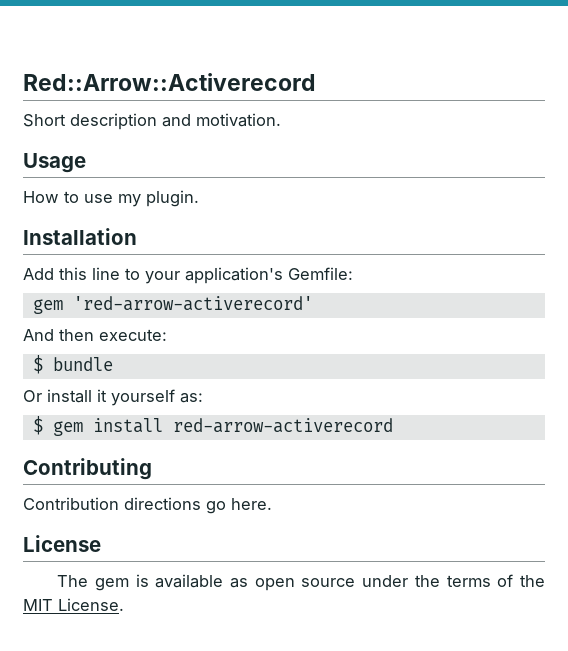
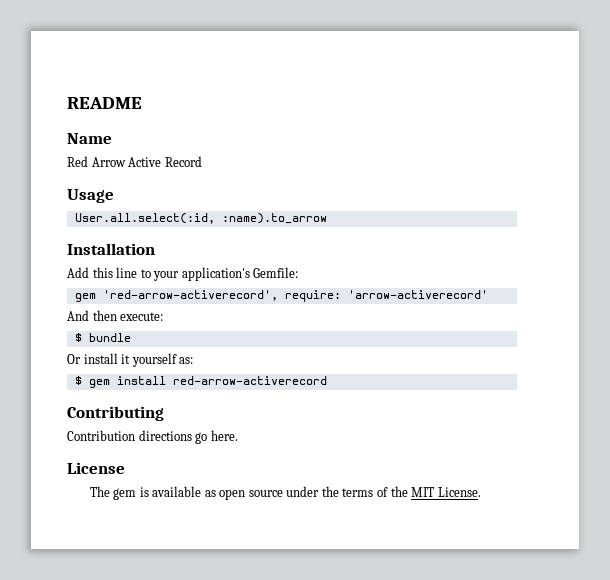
[23,73,316,91] [23,113,281,130] [23,153,86,173] [23,190,199,207] Red::Arrow::Activerecord // Short description and motivation. // Usage // How to use my plugin. -> [67,97,142,109] [67,133,112,144] [67,156,202,167] [67,189,114,203] [74,213,327,224] README // Name // Red Arrow Active Record // Usage // User.all.select(:id, :name).to_arrow
[72,296,313,311] 'red-arrow-activerecord' -> [102,290,488,302] 'red-arrow-activerecord', require: 'arrow-activerecord'

